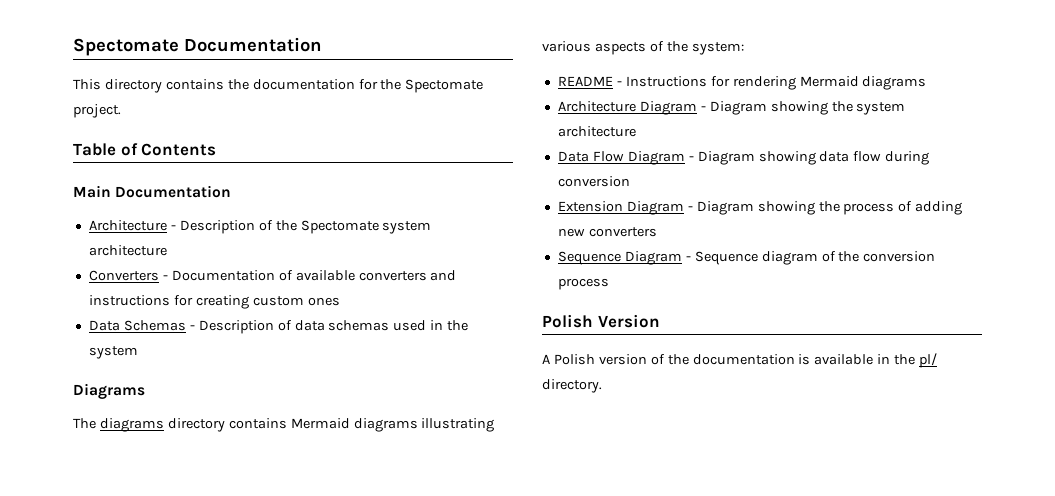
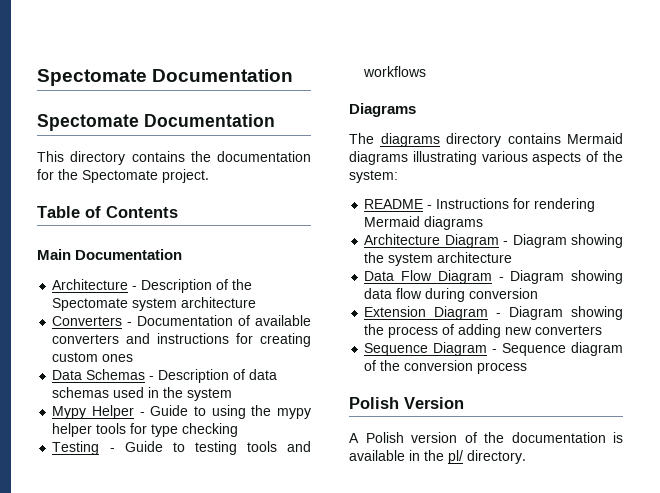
[73,37,322,56] Spectomate Documentation -> [37,69,294,86] [37,114,275,131] Spectomate Documentation // Spectomate Documentation
(138, 352) none -> [52,405,312,419] [52,423,239,437] [52,441,311,455] [363,66,427,77] // Mypy Helper - Guide to using the mypy helper tools for type checking // Testing - Guide to testing tools and workflows

